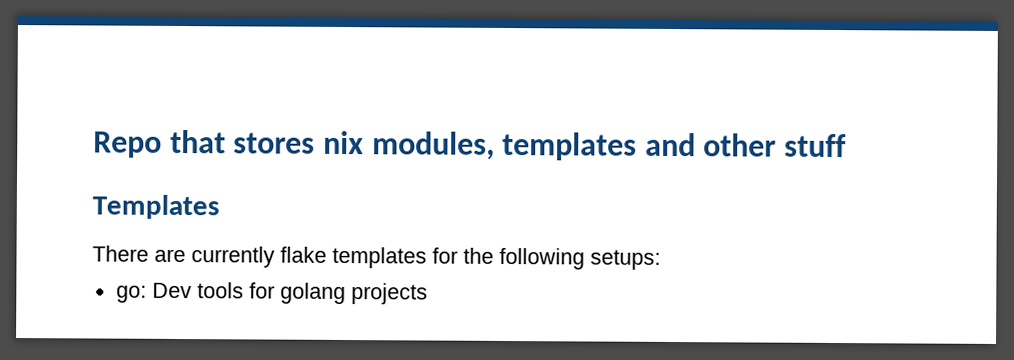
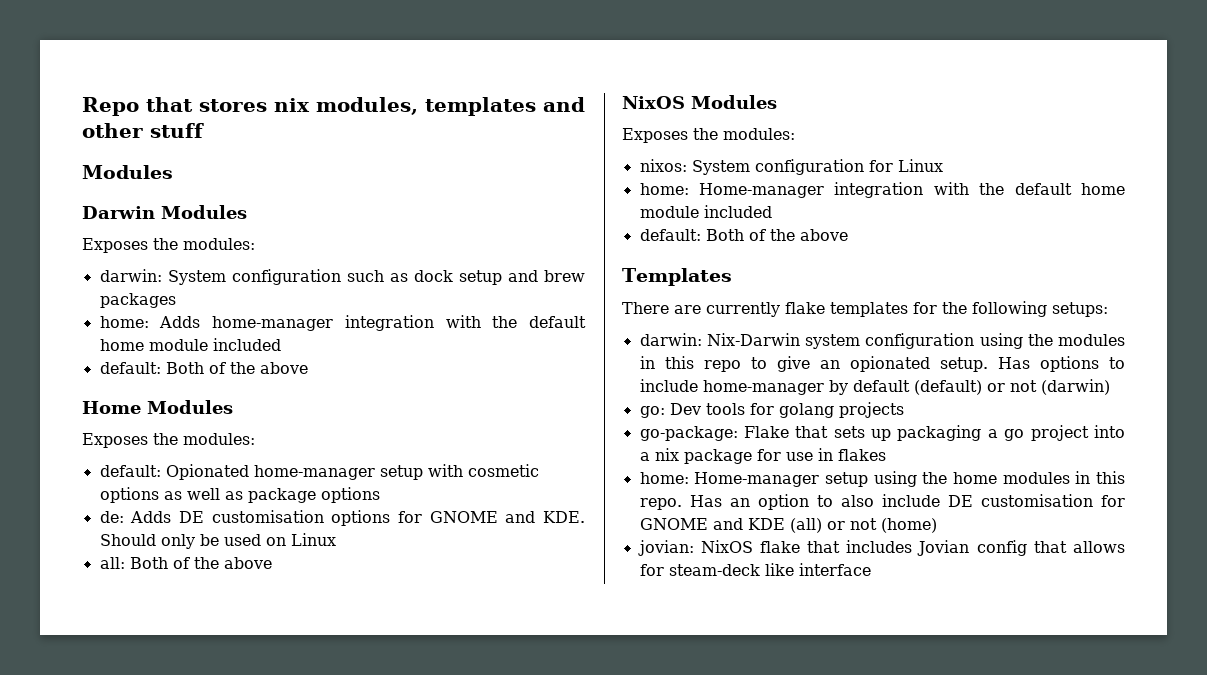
(848, 145) none -> [82,165,173,179] [82,205,247,219] [82,238,255,253] [99,269,585,285] [99,293,176,308] [99,315,586,331] [99,338,281,351] [99,362,308,374] [82,400,233,414] [82,433,255,448] [99,464,539,480] [99,487,380,503] [99,510,585,526] [99,533,336,549] [99,557,272,569] [622,95,777,109] [622,128,795,143] [639,159,943,175] [639,182,1125,198] [639,205,772,218] [639,229,848,241] // Modules // Darwin Modules // Exposes the modules: // darwin: System configuration such as dock setup and brew packages // home: Adds home-manager integration with the default home module included // default: Both of the above // Home Modules // Exposes the modules: // default: Opionated home-manager setup with cosmetic options as well as package options // de: Adds DE customisation options for GNOME and KDE. Should only be used on Linux // all: Both of the above // NixOS Modules // Exposes the modules: // nixos: System configuration for Linux // home: Home-manager integration with the default home module included // default: Both of the above
(661, 259) none -> [639,333,1125,349] [639,356,1125,372] [639,379,1110,395] // darwin: Nix-Darwin system configuration using the modules in this repo to give an opionated setup. Has options to include home-manager by default (default) or not (darwin)
(428, 294) none -> [639,425,1125,441] [639,448,886,464] [639,471,1125,487] [639,494,1125,510] [639,518,937,533] [637,540,1125,556] [639,563,871,576] // go-package: Flake that sets up packaging a go project into a nix package for use in flakes // home: Home-manager setup using the home modules in this repo. Has an option to also include DE customisation for GNOME and KDE (all) or not (home) // jovian: NixOS flake that includes Jovian config that allows for steam-deck like interface

